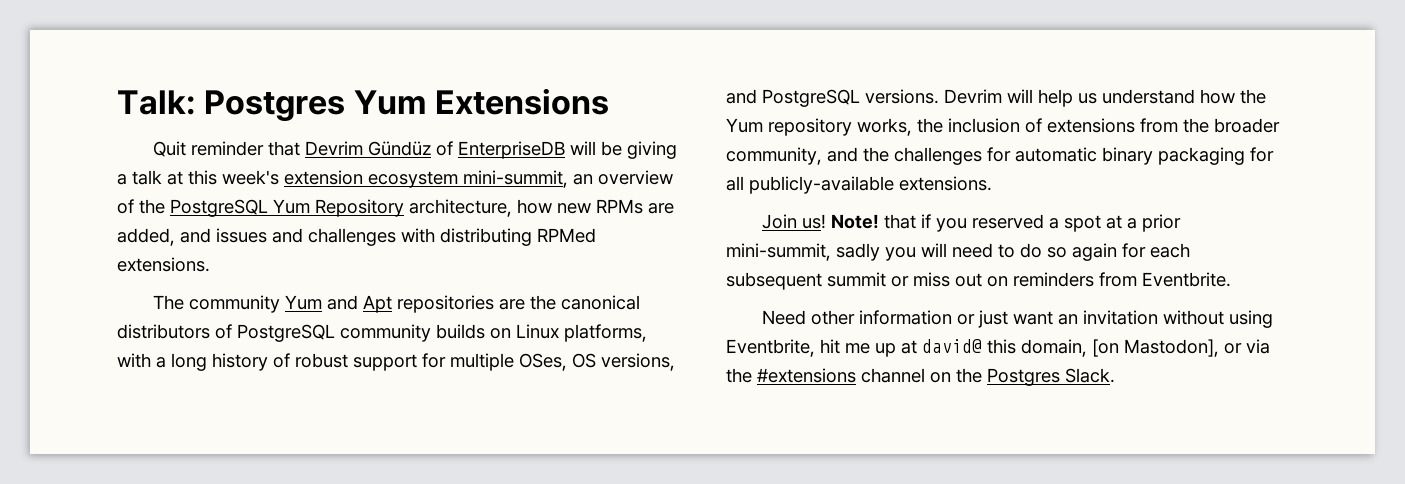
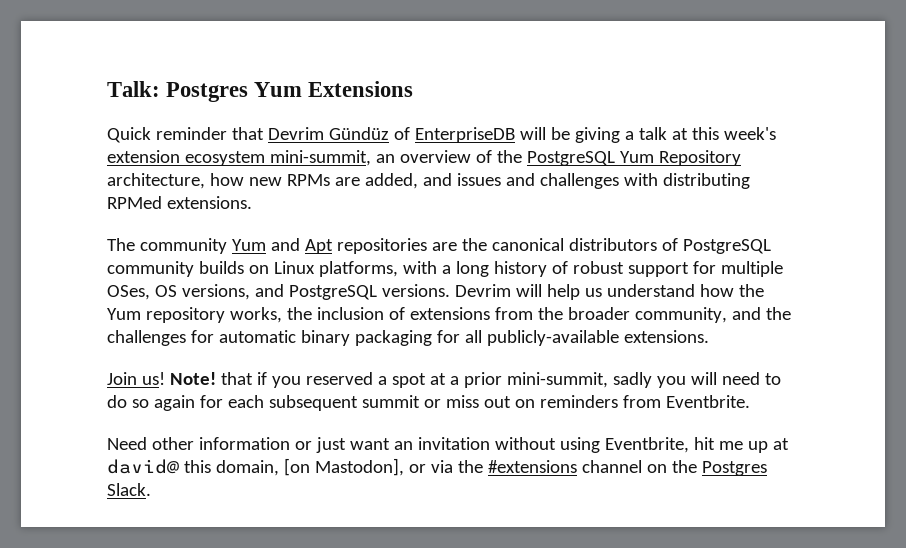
[153,141,187,157] Quit -> [107,127,151,143] Quick

